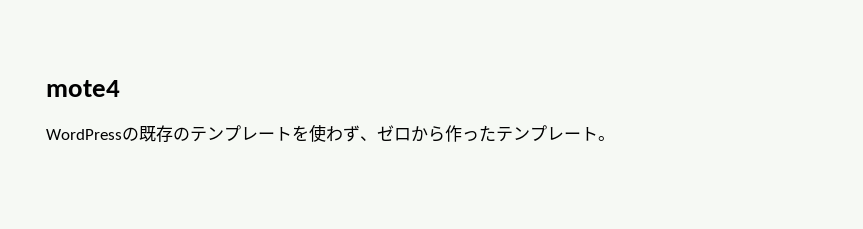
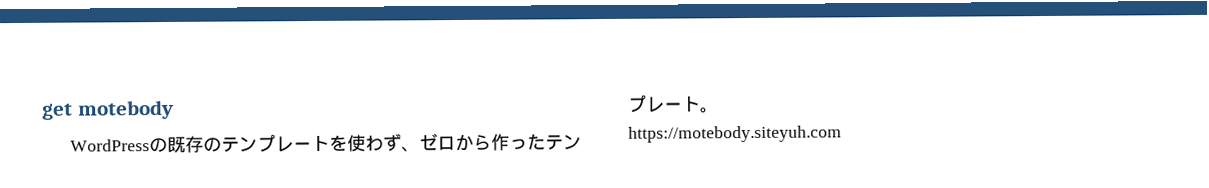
[46,80,120,97] mote4 -> [42,99,174,120] get motebody
(615, 138) none -> [628,125,842,143] // https://motebody.siteyuh.com

